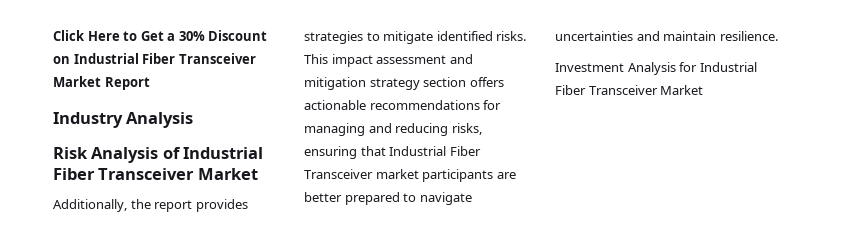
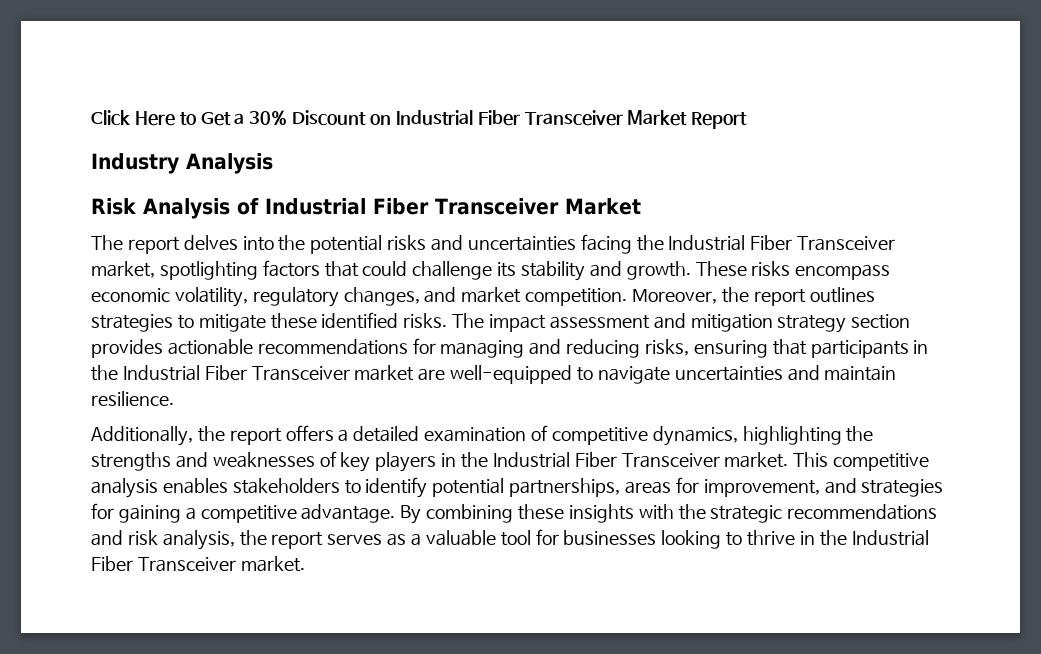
[53,199,248,212] Additionally, the report provides -> [91,234,896,254] [91,260,891,281] [91,287,875,307] The report delves into the potential risks and uncertainties facing the Industrial Fiber Transceiver market, spotlighting factors that could challenge its stability and growth. These risks encompass economic volatility, regulatory changes, and market competition. Moreover, the report outlines
(434, 37) none -> [270,313,317,329] these
[304,54,328,64] This -> [452,313,485,328] The
[469,77,504,87] offers -> [91,339,163,358] provides
(386, 151) none -> [810,340,929,358] [91,365,118,381] participants in the
[422,169,516,182] [304,192,400,205] participants are better prepared -> [418,365,573,384] are well-equipped
[555,62,757,75] [555,85,704,95] Investment Analysis for Industrial Fiber Transceiver Market -> [91,425,874,446] [91,451,930,472] [91,477,944,498] [91,503,938,524] [91,529,929,550] [91,556,305,572] Additionally, the report offers a detailed examination of competitive dynamics, highlighting the strengths and weaknesses of key players in the Industrial Fiber Transceiver market. This competitive analysis enables stakeholders to identify potential partnerships, areas for improvement, and strategies for gaining a competitive advantage. By combining these insights with the strategic recommendations and risk analysis, the report serves as a valuable tool for businesses looking to thrive in the Industrial Fiber Transceiver market.

